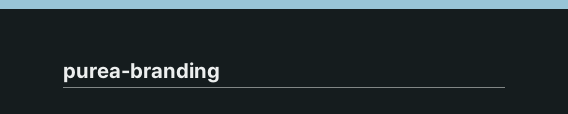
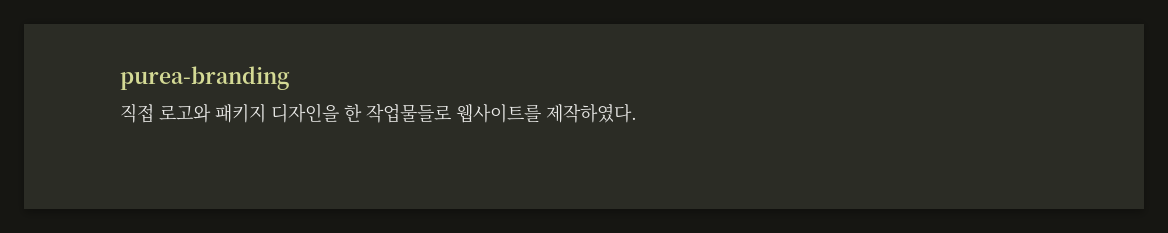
(220, 72) none -> [120,103,637,123] // 직접 로고와 패키지 디자인을 한 작업물들로 웹사이트를 제작하였다.

